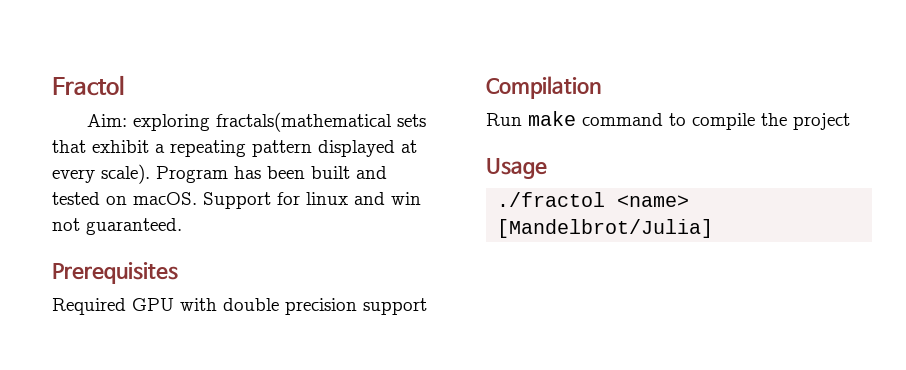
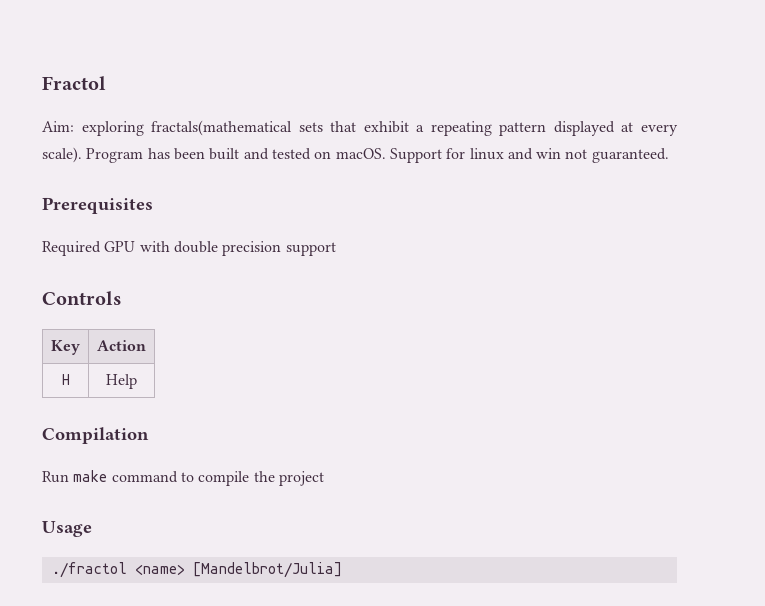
(427, 306) none -> [42,291,122,305] [51,340,80,355] [97,340,146,351] [61,374,70,385] [106,374,137,389] // Controls // Key | Action // H | Help

